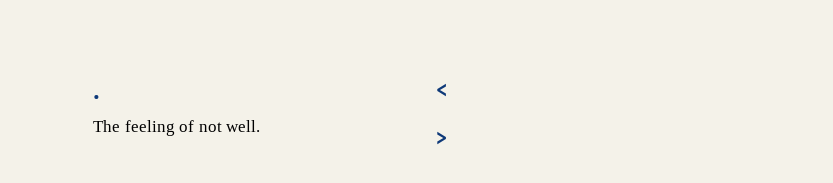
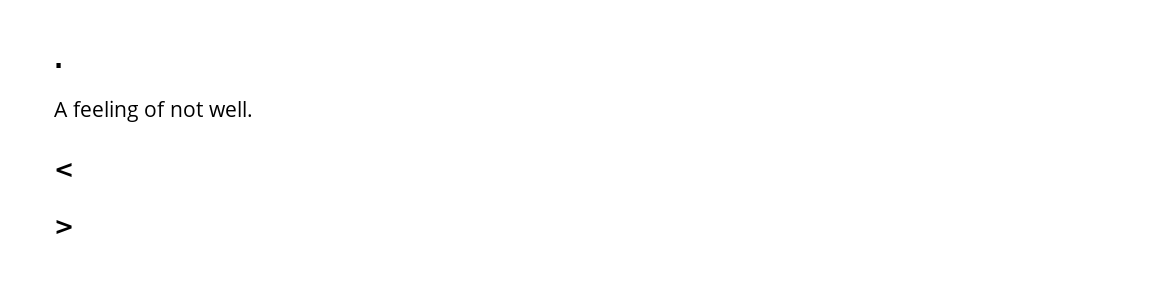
[93,120,120,132] The -> [54,102,68,117] A

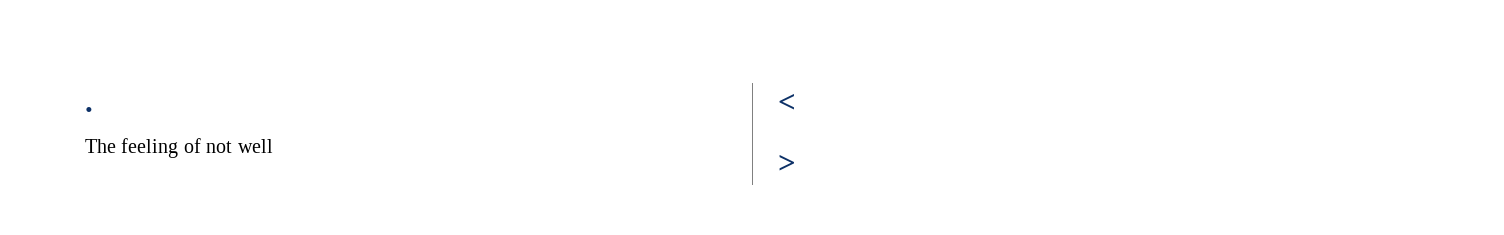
[54,102,68,117] A -> [85,139,116,153] The
[208,101,253,117] well. -> [237,139,273,153] well

